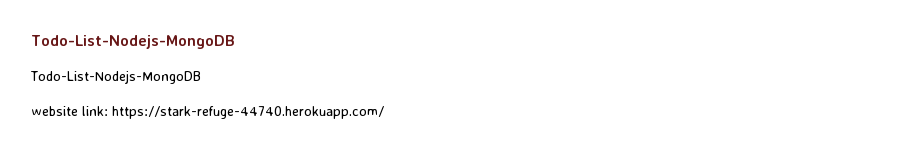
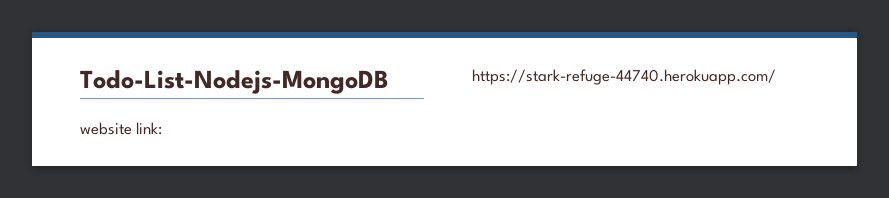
[31,35,235,49] [30,70,201,84] Todo-List-Nodejs-MongoDB // Todo-List-Nodejs-MongoDB -> [80,70,389,94] Todo-List-Nodejs-MongoDB

